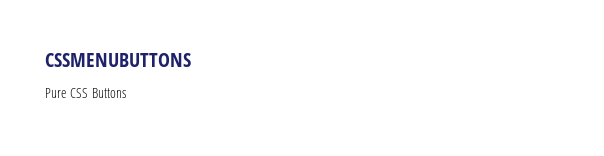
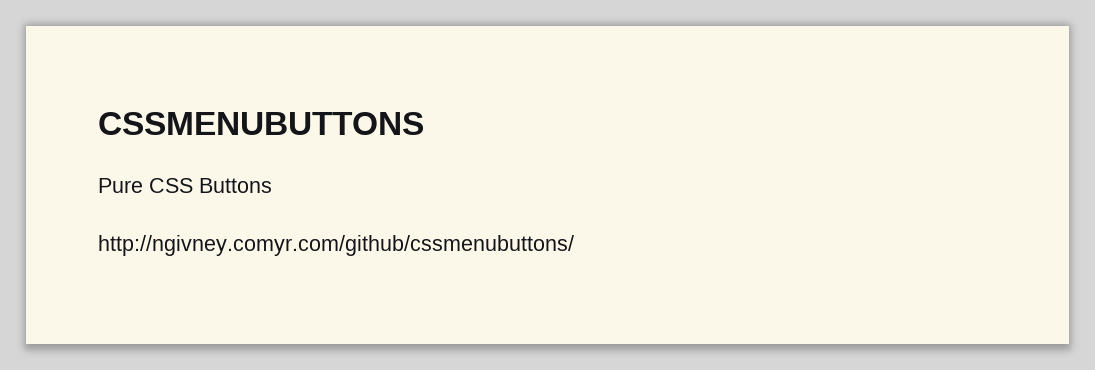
(126, 93) none -> [98,235,574,256] // http://ngivney.comyr.com/github/cssmenubuttons/

